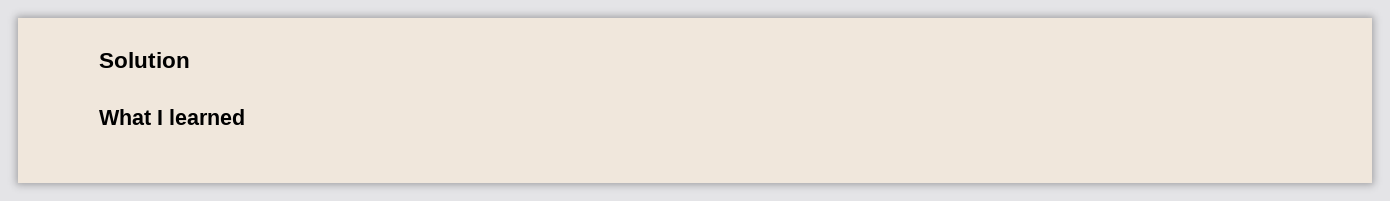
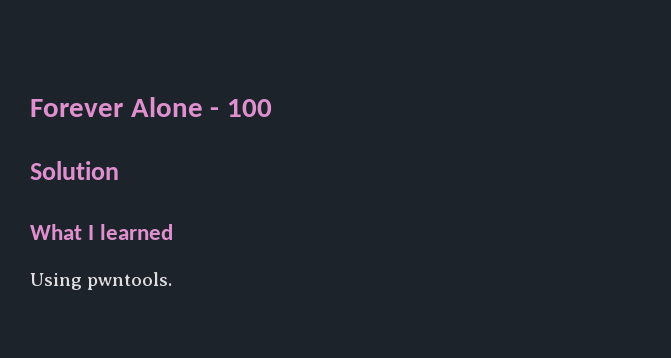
(99, 60) none -> [30,97,273,117] Forever Alone - 100 //
(245, 117) none -> [30,272,173,290] // Using pwntools.

